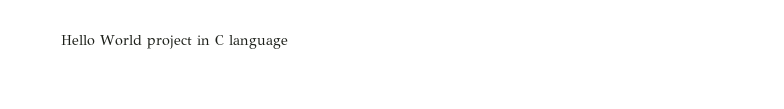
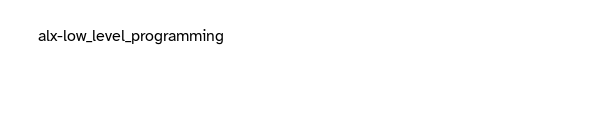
[61,35,288,49] Hello World project in C language -> [38,29,224,45] alx-low_level_programming

